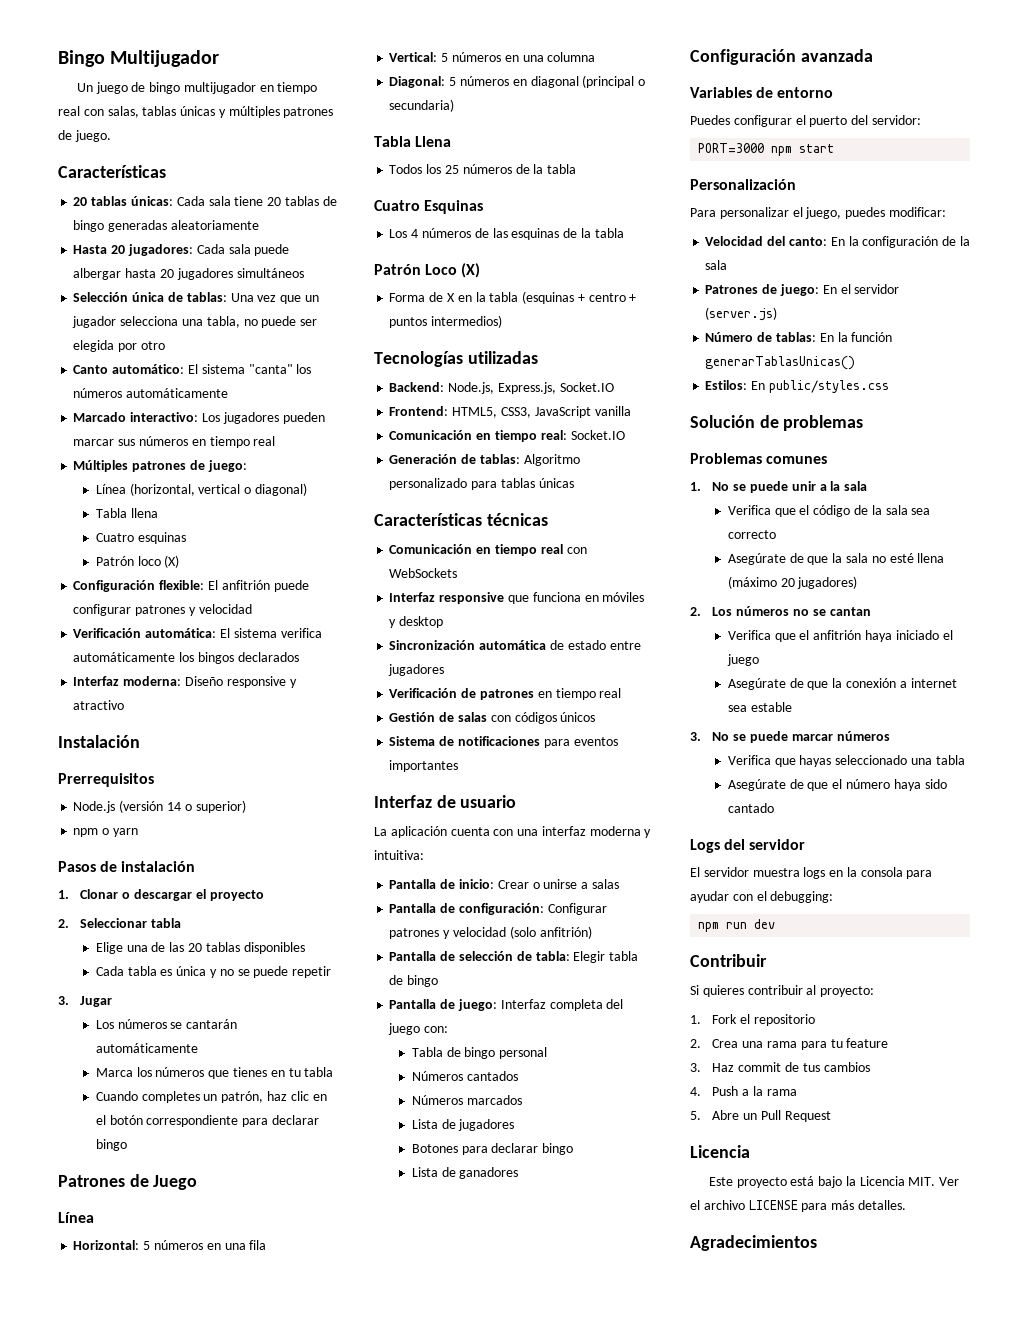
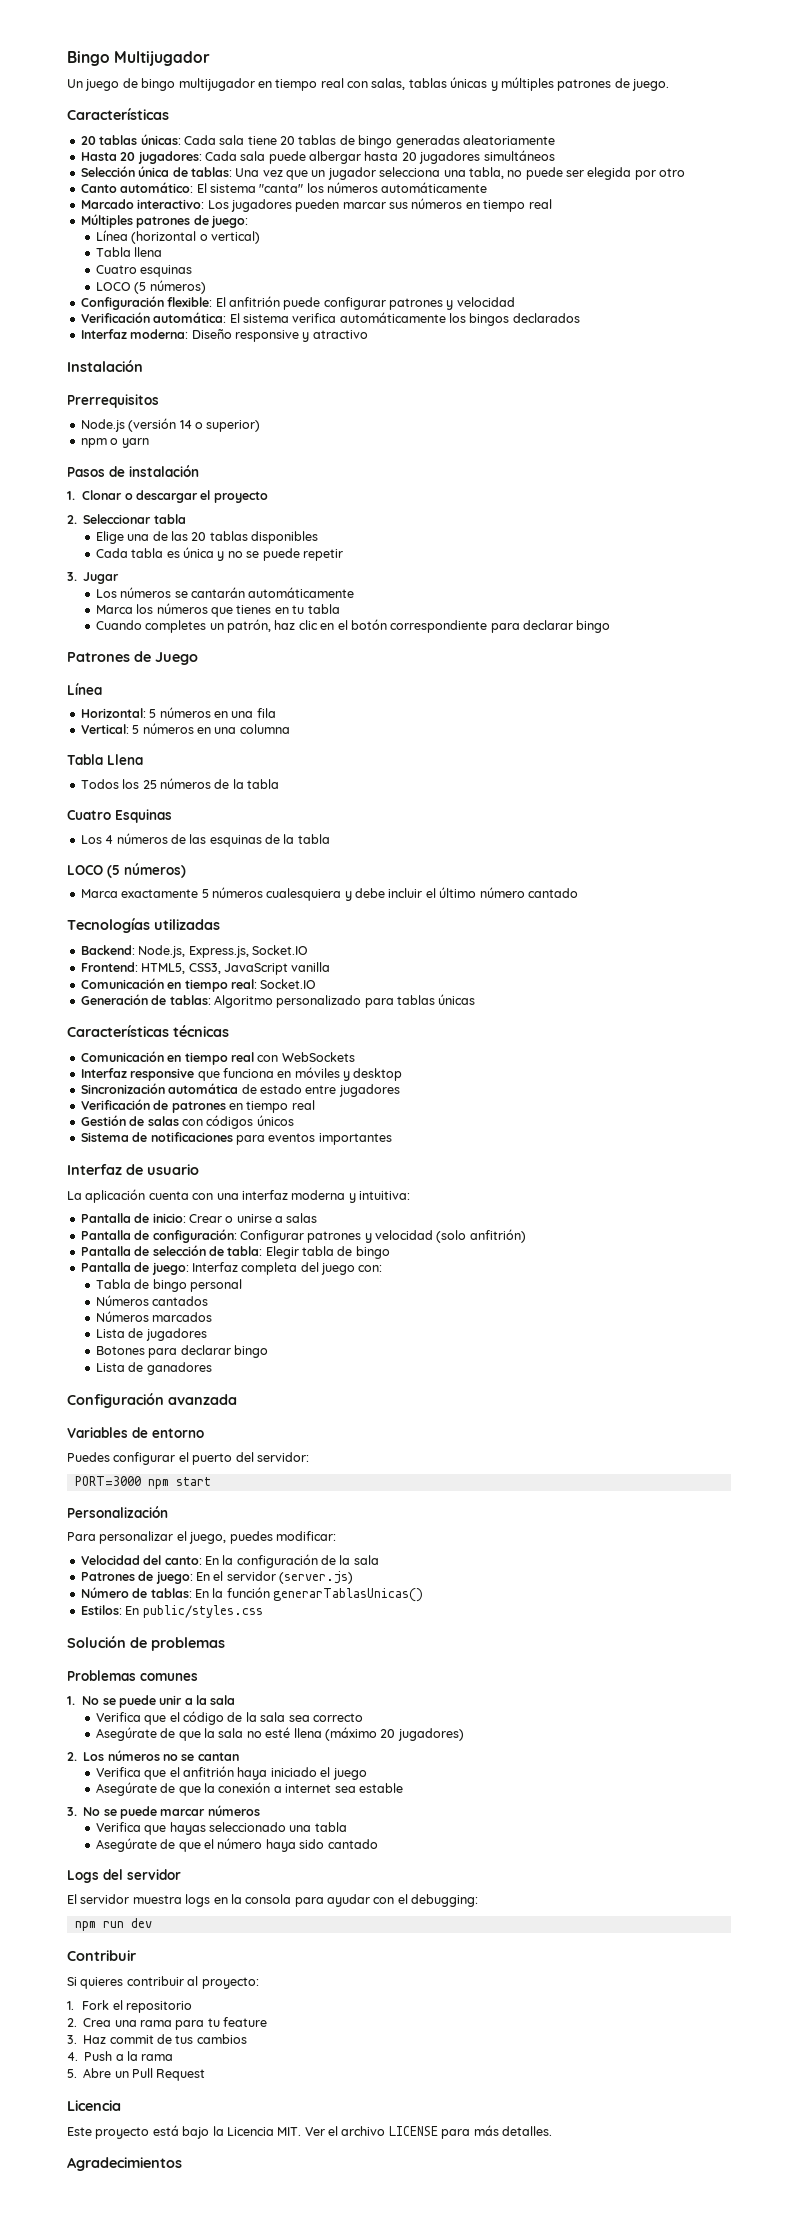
[129,483,307,496] (horizontal, vertical o diagonal) -> [131,231,261,244] (horizontal o vertical)
[95,555,180,568] Patrón loco (X) -> [95,280,206,294] LOCO (5 números)
[389,75,646,88] [389,99,455,112] // Diagonal: 5 números en diagonal (principal o secundaria) -> (290, 729) none
[374,263,481,278] [389,291,637,304] [389,315,503,328] Patrón Loco (X) // Forma de X en la tabla (esquinas + centro + puntos intermedios) -> [67,863,186,878] [80,887,578,901] LOCO (5 números) // Marca exactamente 5 números cualesquiera y debe incluir el último número cantado

